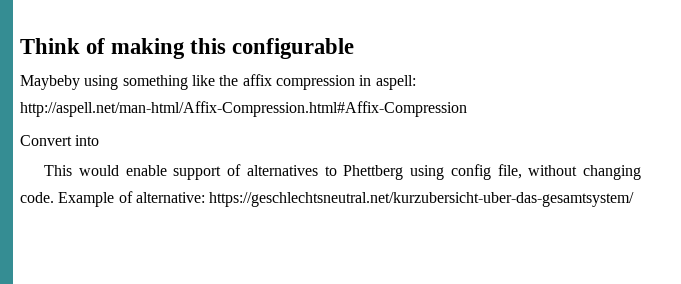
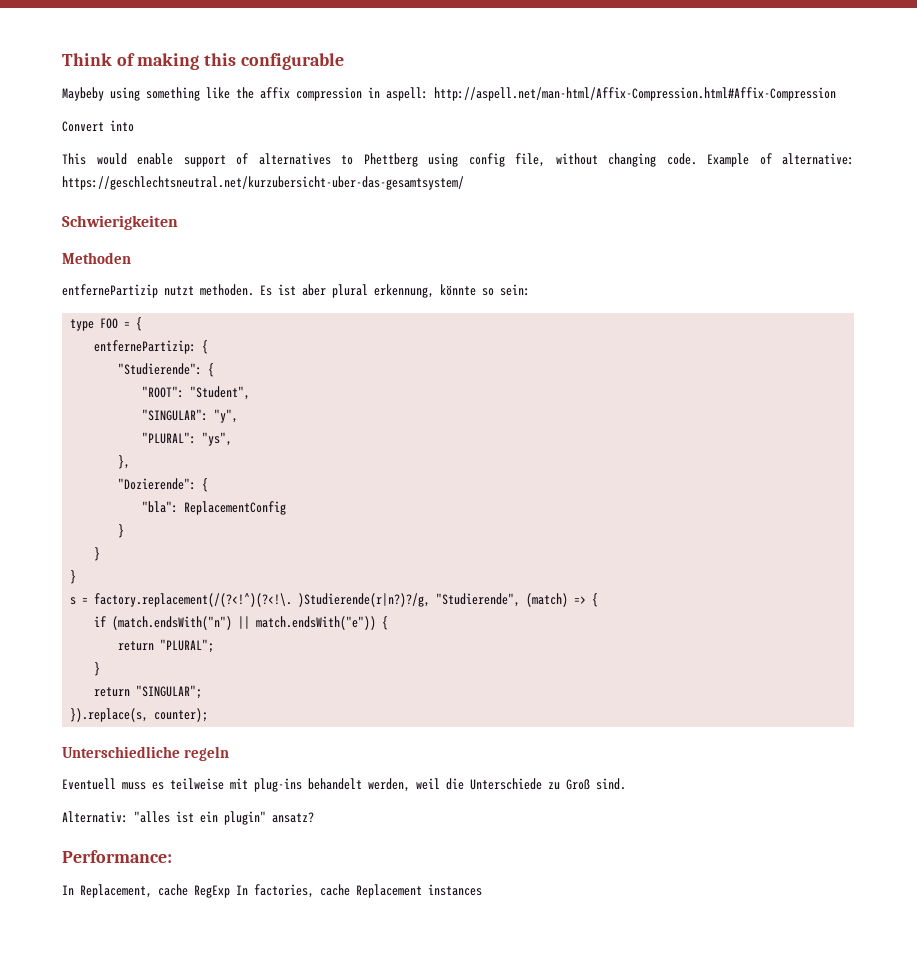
(635, 199) none -> [62,215,178,230] [62,252,131,264] [62,284,530,298] [70,317,143,331] [94,340,209,354] [118,363,215,377] [142,386,251,400] [142,409,239,423] [142,432,233,446] [118,455,131,469] [118,478,209,492] [142,501,287,515] [118,524,125,538] [94,547,101,561] [70,570,77,584] [70,593,599,607] [94,616,389,630] [118,639,215,653] [94,662,101,676] [94,685,203,699] [70,708,209,722] [62,746,230,761] [62,778,626,792] [62,811,314,825] [62,850,172,863] [62,884,482,898] // Schwierigkeiten // Methoden // entfernePartizip nutzt methoden. Es ist aber plural erkennung, könnte so sein: // type FOO = { // entfernePartizip: { // "Studierende": { // "ROOT": "Student", // "SINGULAR": "y", // "PLURAL": "ys", // }, // "Dozierende": { // "bla": ReplacementConfig // } // } // } // s = factory.replacement(/(?<!^)(?<!\. )Studierende(r|n?)?/g, "Studierende", (match) => { // if (match.endsWith("n") || match.endsWith("e")) { // return "PLURAL"; // } // return "SINGULAR"; // }).replace(s, counter); // Unterschiedliche regeln // Eventuell muss es teilweise mit plug-ins behandelt werden, weil die Unterschiede zu Groß sind. // Alternativ: "alles ist ein plugin" ansatz? // Performance: // In Replacement, cache RegExp In factories, cache Replacement instances

